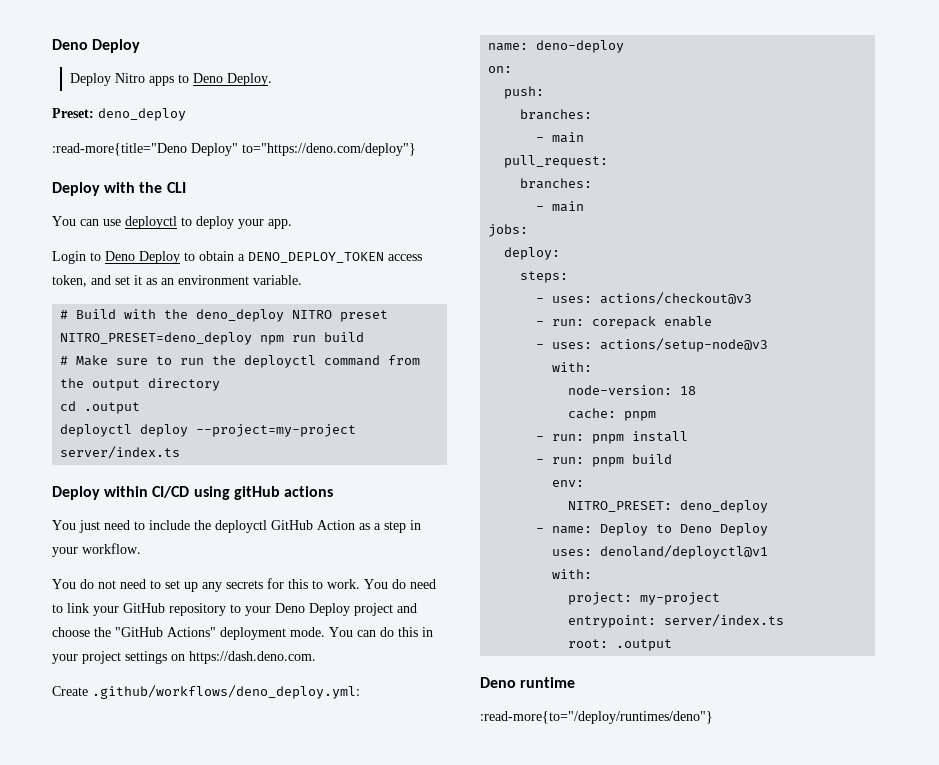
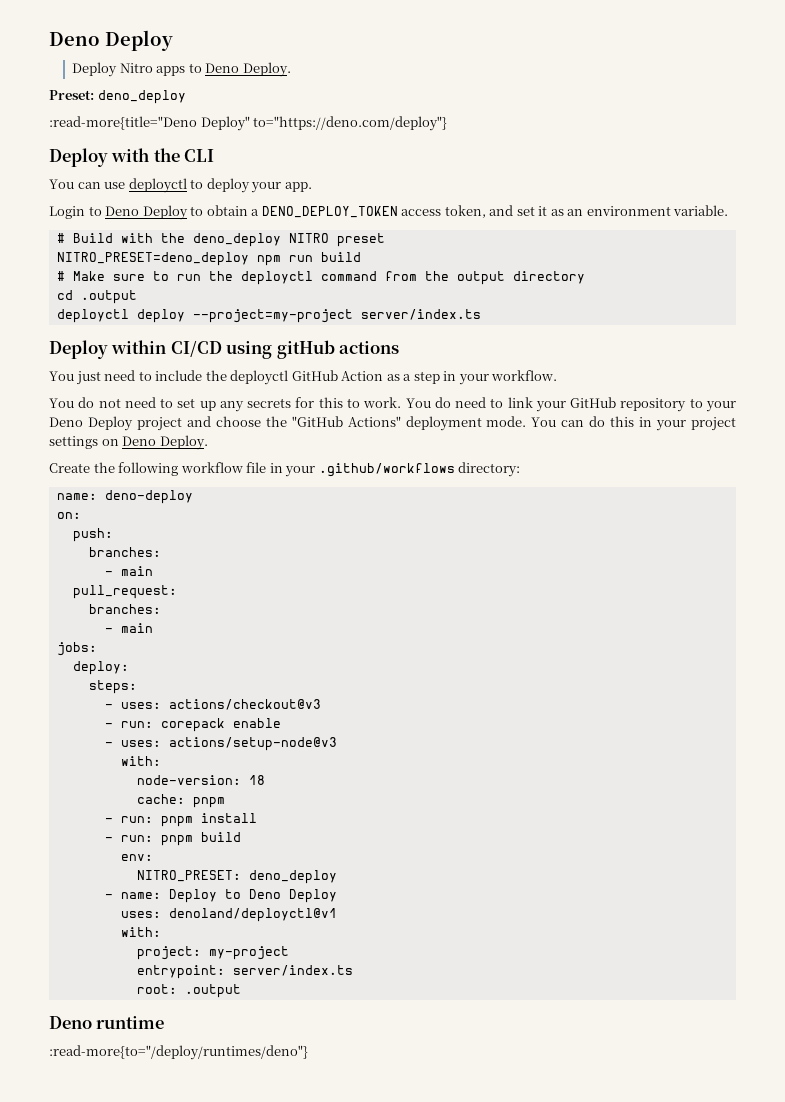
[189,651,316,664] https://dash.deno.com. -> [122,435,208,450] Deno Deploy.
[92,685,360,699] .github/workflows/deno_deploy.yml: -> [93,462,521,477] the following workflow file in your .github/workflows directory:

